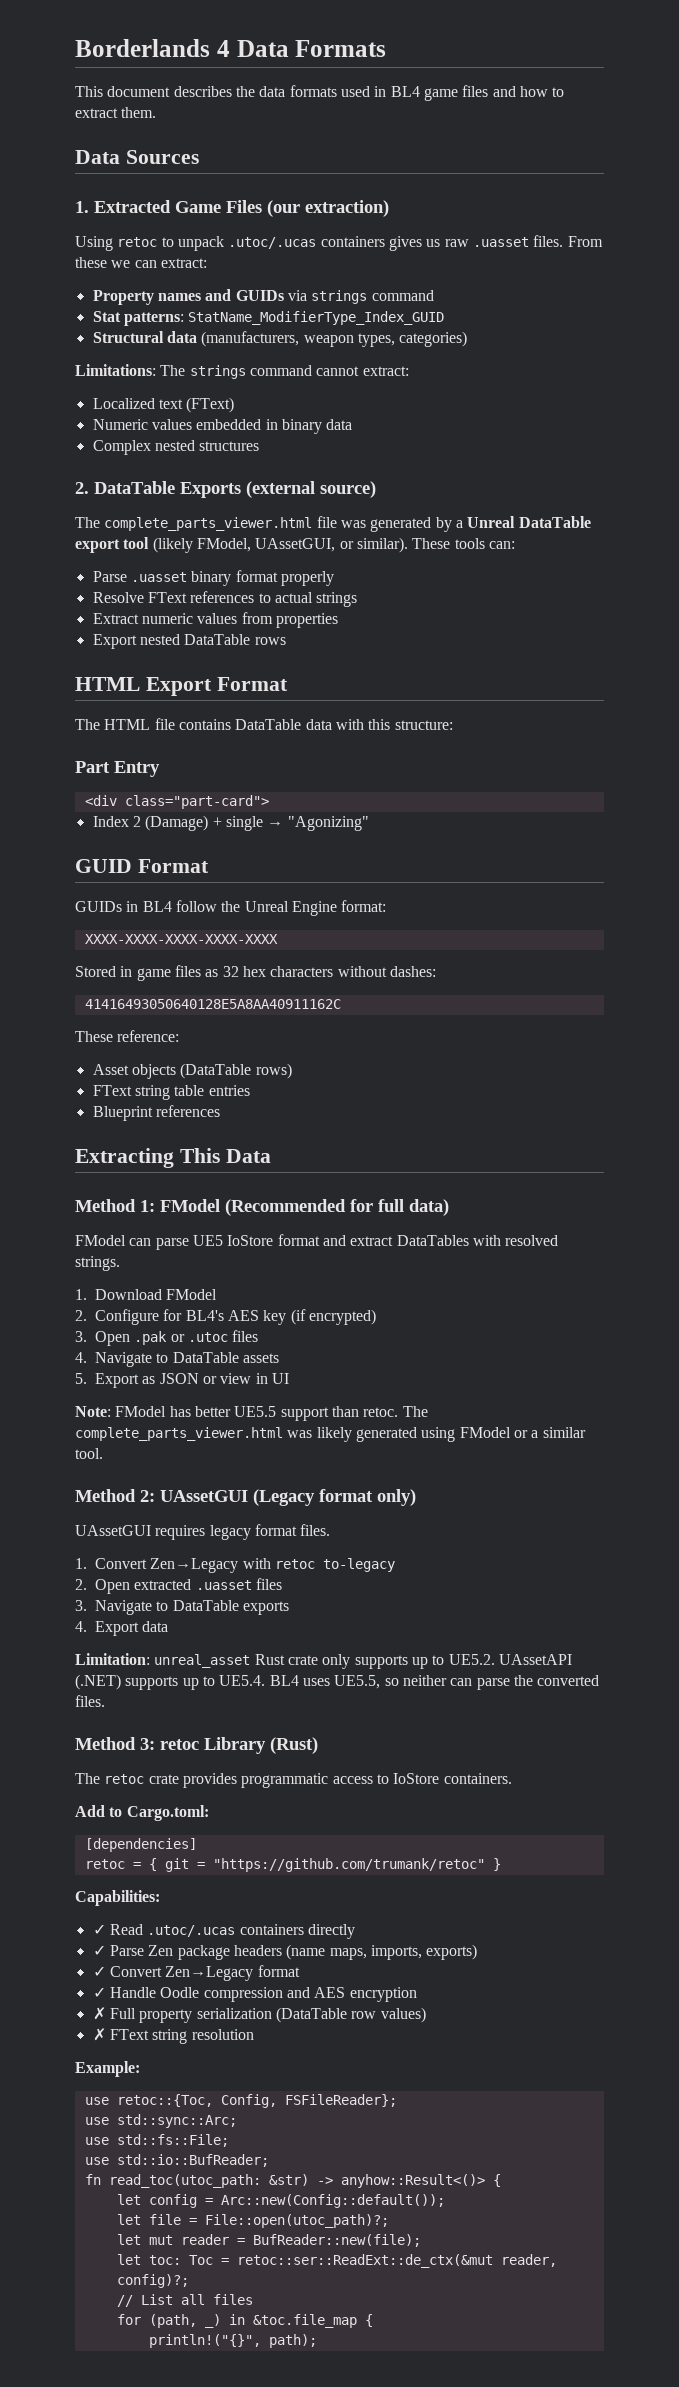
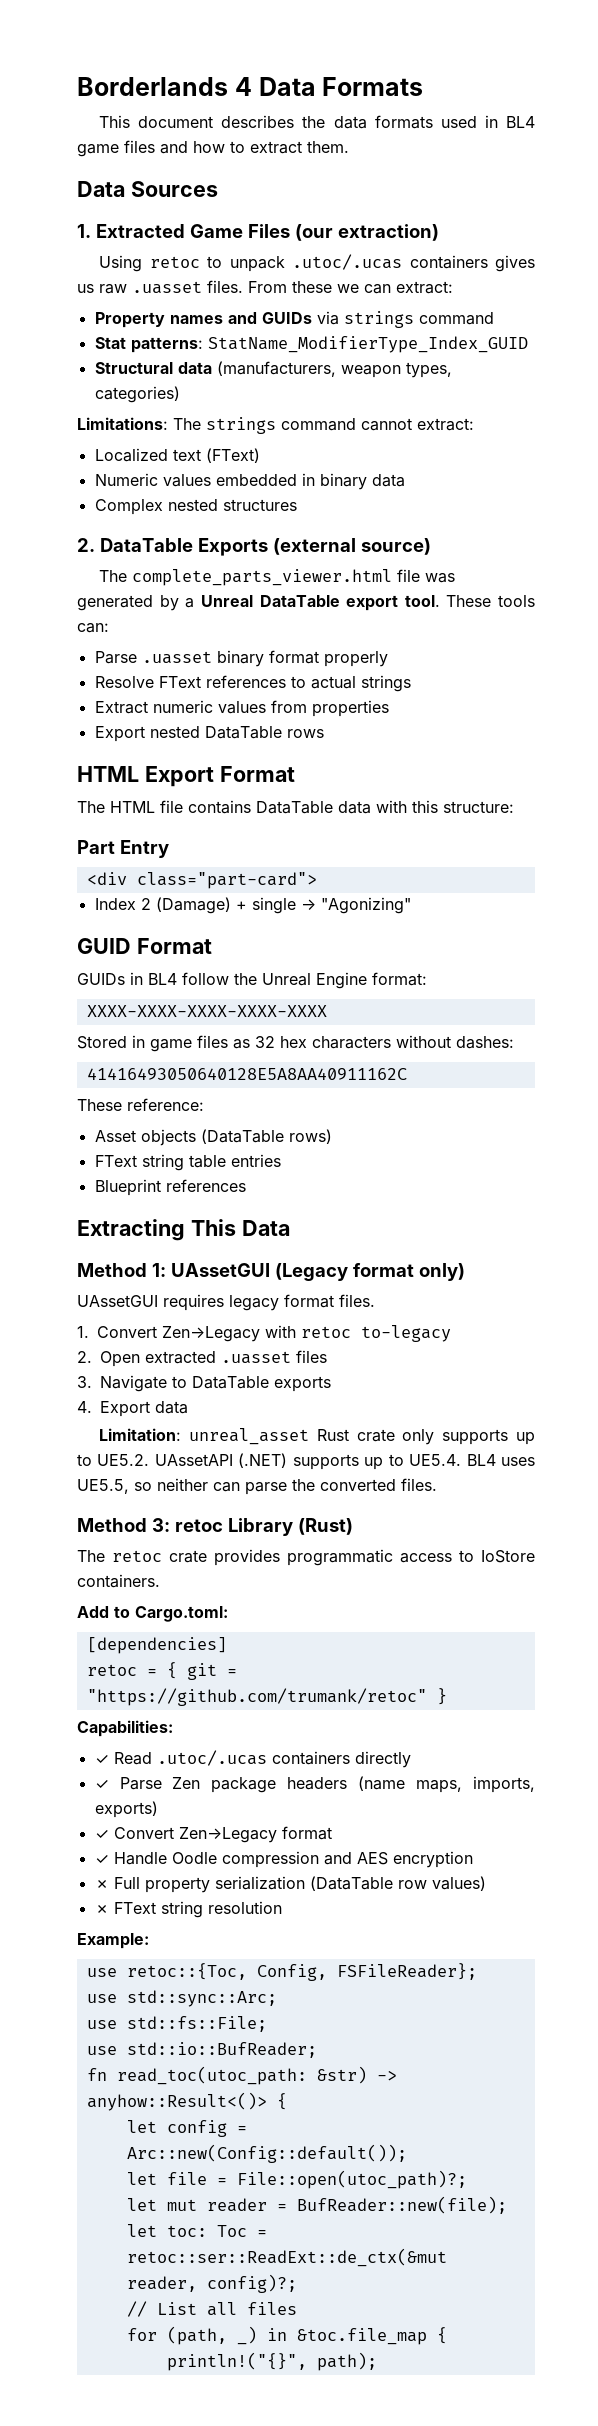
[123,537,408,553] tool (likely FModel, UAssetGUI, or similar). -> [404,595,440,607] tool.
[160,1199,449,1216] [75,1234,559,1250] [75,1256,120,1271] [75,1289,218,1300] [75,1309,376,1325] [75,1330,259,1346] [75,1352,279,1367] [75,1373,289,1388] [75,1406,428,1421] [75,1427,586,1442] [75,1448,103,1459] [75,1489,155,1502] FModel (Recommended for full data) // FModel can parse UE5 IoStore format and extract DataTables with resolved strings. // 1. Download FModel // 2. Configure for BL4's AES key (if encrypted) // 3. Open .pak or .utoc files // 4. Navigate to DataTable assets // 5. Export as JSON or view in UI // Note: FModel has better UE5.5 support than retoc. The complete_parts_viewer.html was likely generated using FModel or a similar tool. // Method 2: -> (166, 1270) none

